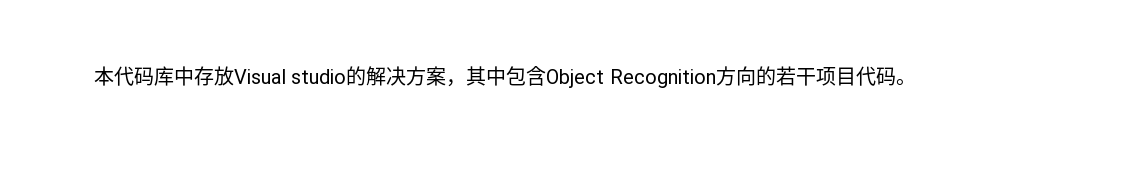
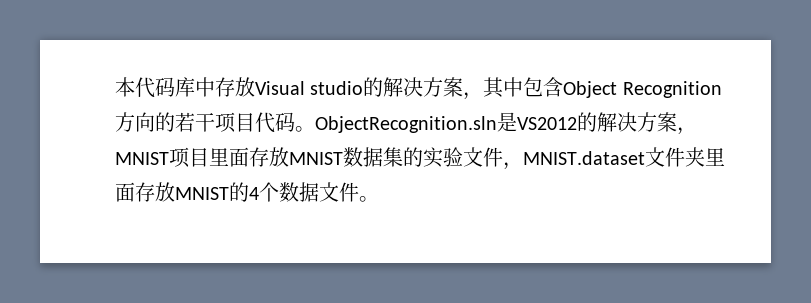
(916, 82) none -> [315,112,697,135] [115,147,725,170] [115,182,379,202] ObjectRecognition.sln是VS2012的解决方案，MNIST项目里面存放MNIST数据集的实验文件，MNIST.dataset文件夹里面存放MNIST的4个数据文件。

